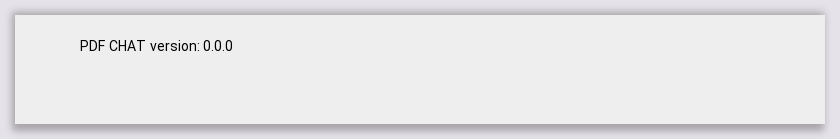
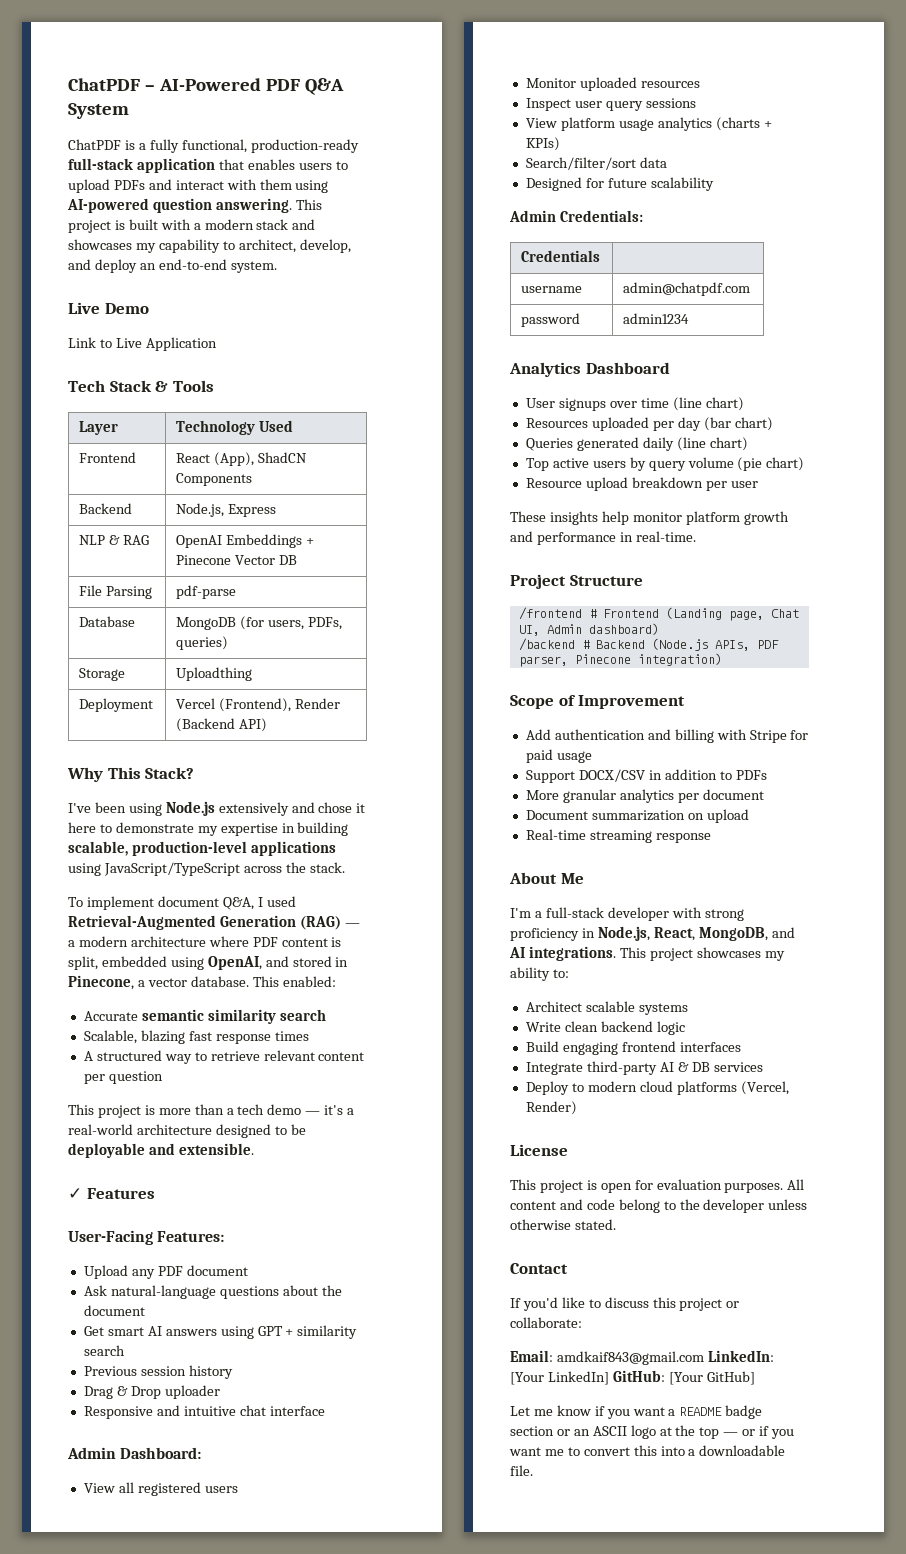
[80,40,234,51] PDF CHAT version: 0.0.0 -> [68,78,344,95] [68,103,129,119] [68,139,359,153] [68,158,348,173] [68,179,329,193] [67,198,322,213] [68,219,316,233] [68,239,351,253] [68,259,277,273] [68,302,149,314] [68,337,217,351] [68,380,214,392] [79,421,119,435] [176,420,294,435] [79,452,137,463] [176,452,308,466] [176,473,253,486] [79,503,133,514] [176,503,277,517] [79,535,150,545] [176,534,315,548] [176,555,298,565] [79,585,153,599] [176,585,237,599] [79,616,136,627] [176,616,343,630] [176,636,229,650] [79,668,126,681] [176,667,253,681] [79,698,154,712] [176,698,341,712] [176,718,268,732] [67,767,195,782] [68,801,366,816] [68,822,349,836] [68,841,336,856] [68,862,345,876] [68,896,296,910] [68,915,360,930] [68,936,342,947] [68,956,349,970] [68,975,336,990] [83,1009,326,1024] [83,1030,309,1044] [83,1050,365,1064] [83,1071,163,1084] [68,1104,355,1118] [68,1124,306,1138] [68,1143,254,1158] [68,1188,155,1199] [68,1230,225,1245] [83,1265,248,1279] [83,1285,342,1299] [83,1305,145,1316] [83,1325,358,1339] [83,1345,125,1356] [83,1365,233,1379] [83,1385,220,1399] [83,1405,325,1419] [67,1447,202,1459] [83,1482,238,1496] [525,77,700,91] [525,98,696,111] [525,117,772,131] [525,137,560,151] [525,157,667,170] [525,177,714,191] [509,210,643,222] [521,250,601,262] [521,286,583,293] [623,282,751,296] [521,313,581,327] [623,313,690,324] [509,362,670,377] [525,397,744,411] [525,417,773,431] [525,437,748,451] [525,457,805,471] [525,477,758,491] [510,511,789,525] [510,531,696,545] [510,574,643,589] [518,607,799,621] [518,623,659,636] [518,638,779,651] [518,653,722,667] [510,695,686,709] [525,729,809,743] [525,749,592,763] [525,769,767,783] [525,789,764,803] [525,809,749,823] [525,829,711,843] [509,872,584,884] [510,907,744,921] [510,926,795,941] [509,946,785,961] [510,967,569,981] [525,1001,688,1015] [525,1021,685,1035] [525,1041,741,1055] [525,1061,763,1075] [525,1081,789,1095] [525,1101,577,1115] [510,1144,568,1156] [510,1179,805,1193] [510,1199,808,1213] [510,1219,616,1230] [510,1263,568,1274] [510,1297,740,1311] [510,1317,582,1328] [510,1350,774,1365] [510,1370,755,1385] [510,1405,763,1419] [510,1425,795,1439] [509,1445,786,1456] [510,1465,533,1476] ChatPDF – AI-Powered PDF Q&A System // ChatPDF is a fully functional, production-ready full-stack application that enables users to upload PDFs and interact with them using AI-powered question answering. This project is built with a modern stack and showcases my capability to architect, develop, and deploy an end-to-end system. // Live Demo // Link to Live Application // Tech Stack & Tools // Layer | Technology Used // Frontend | React (App), ShadCN Components // Backend | Node.js, Express // NLP & RAG | OpenAI Embeddings + Pinecone Vector DB // File Parsing | pdf-parse // Database | MongoDB (for users, PDFs, queries) // Storage | Uploadthing // Deployment | Vercel (Frontend), Render (Backend API) // Why This Stack? // I've been using Node.js extensively and chose it here to demonstrate my expertise in building scalable, production-level applications using JavaScript/TypeScript across the stack. // To implement document Q&A, I used Retrieval-Augmented Generation (RAG) — a modern architecture where PDF content is split, embedded using OpenAI, and stored in Pinecone, a vector database. This enabled: // Accurate semantic similarity search // Scalable, blazing fast response times // A structured way to retrieve relevant content per question // This project is more than a tech demo — it's a real-world architecture designed to be deployable and extensible. // ✓ Features // User-Facing Features: // Upload any PDF document // Ask natural-language questions about the document // Get smart AI answers using GPT + similarity search // Previous session history // Drag & Drop uploader // Responsive and intuitive chat interface // Admin Dashboard: // View all registered users // Monitor uploaded resources // Inspect user query sessions // View platform usage analytics (charts + KPIs) // Search/filter/sort data // Designed for future scalability // Admin Credentials: // Credentials | // username | admin@chatpdf.com // password | admin1234 // Analytics Dashboard // User signups over time (line chart) // Resources uploaded per day (bar chart) // Queries generated daily (line chart) // Top active users by query volume (pie chart) // Resource upload breakdown per user // These insights help monitor platform growth and performance in real-time. // Project Structure // /frontend # Frontend (Landing page, Chat UI, Admin dashboard) // /backend # Backend (Node.js APIs, PDF parser, Pinecone integration) // Scope of Improvement // Add authentication and billing with Stripe for paid usage // Support DOCX/CSV in addition to PDFs // More granular analytics per document // Document summarization on upload // Real-time streaming response // About Me // I'm a full-stack developer with strong proficiency in Node.js, React, MongoDB, and AI integrations. This project showcases my ability to: // Architect scalable systems // Write clean backend logic // Build engaging frontend interfaces // Integrate third-party AI & DB services // Deploy to modern cloud platforms (Vercel, Render) // License // This project is open for evaluation purposes. All content and code belong to the developer unless otherwise stated. // Contact // If you'd like to discuss this project or collaborate: // Email: amdkaif843@gmail.com LinkedIn: [Your LinkedIn] GitHub: [Your GitHub] // Let me know if you want a README badge section or an ASCII logo at the top — or if you want me to convert this into a downloadable file.

